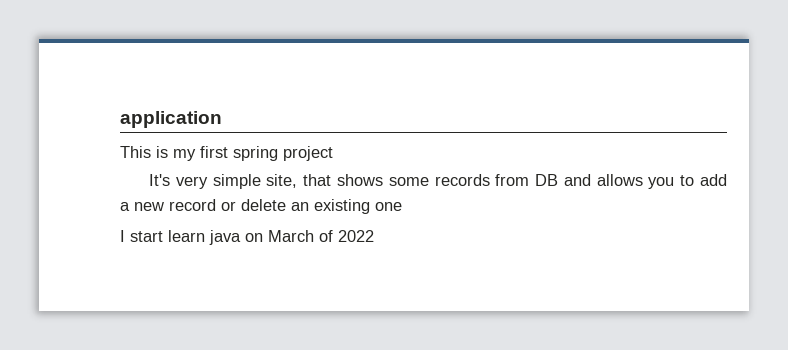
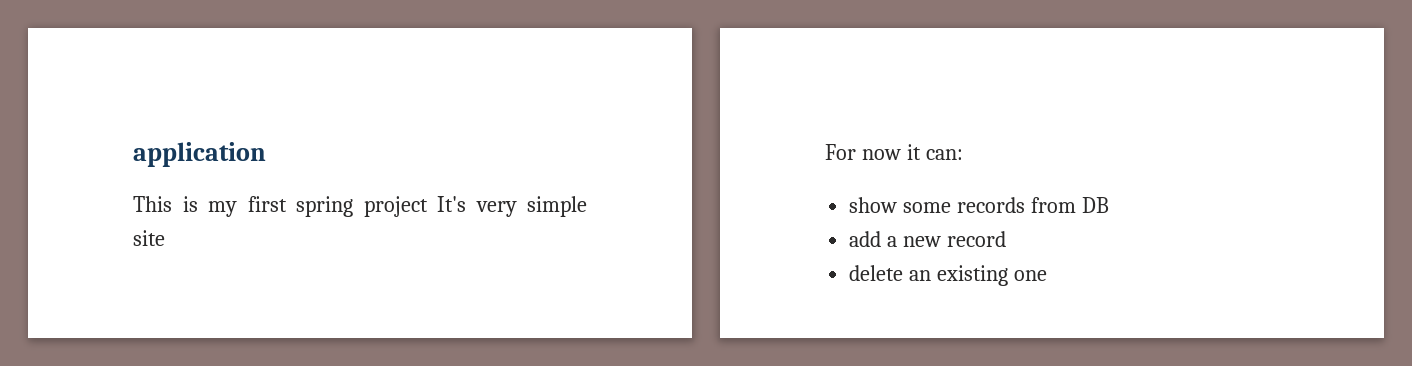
(333, 153) // -> (428, 206) none
[266,174,384,188] site, that shows -> [133,230,165,246] [825,144,963,160] [849,197,898,213] site // For now it can: // show
[563,174,695,189] and allows you to -> (1109, 205) //
[221,201,236,211] or -> (1007, 239) //
[120,230,374,245] // I start learn java on March of 2022 -> (1048, 275) none

